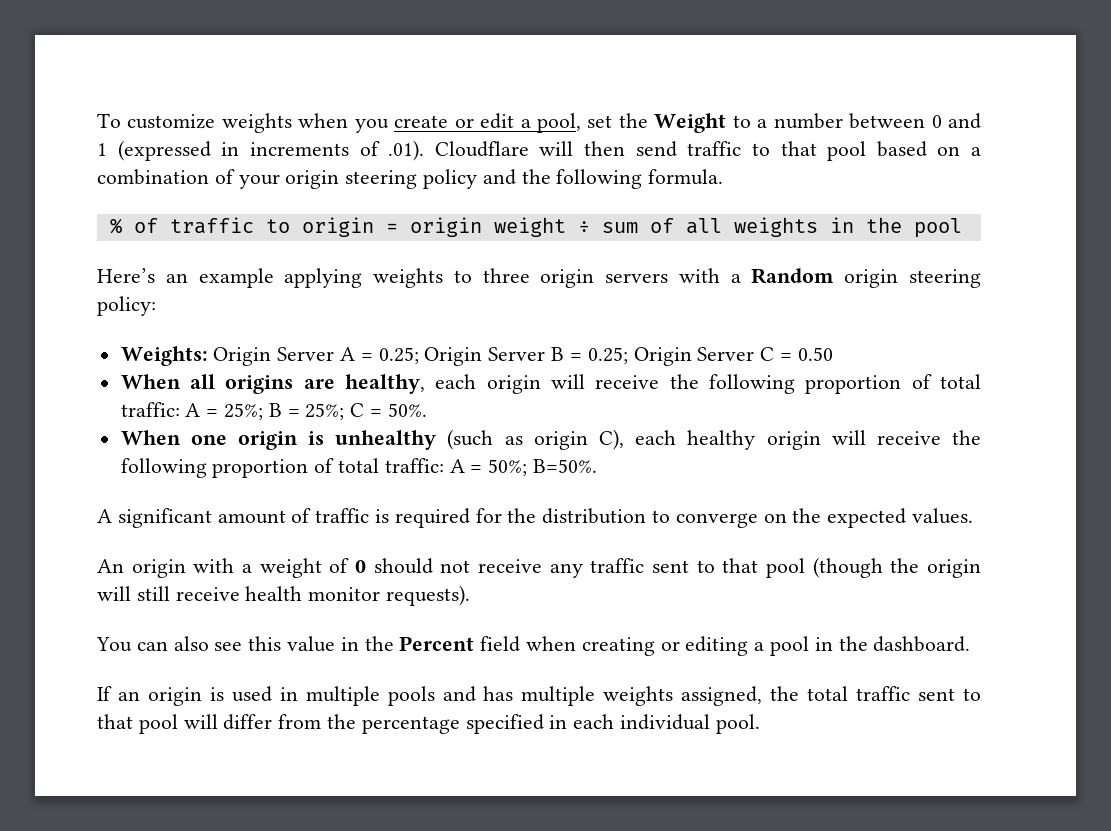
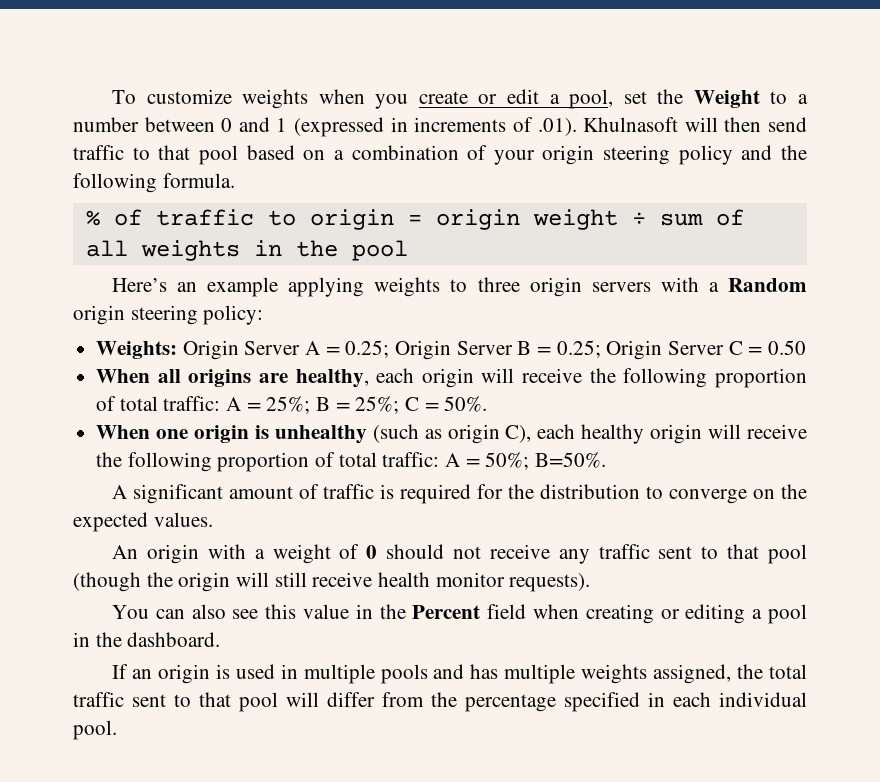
[434,141,529,157] Cloudflare -> [583,117,679,132] Khulnasoft

